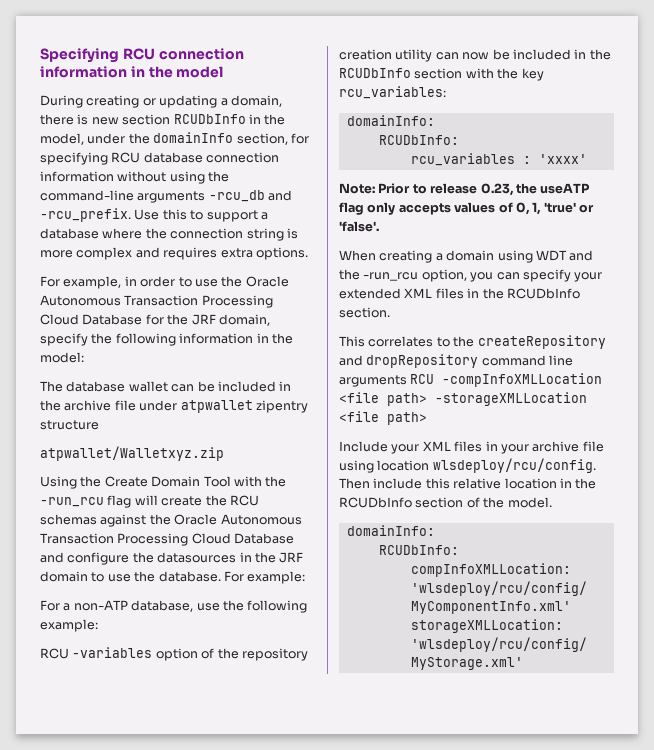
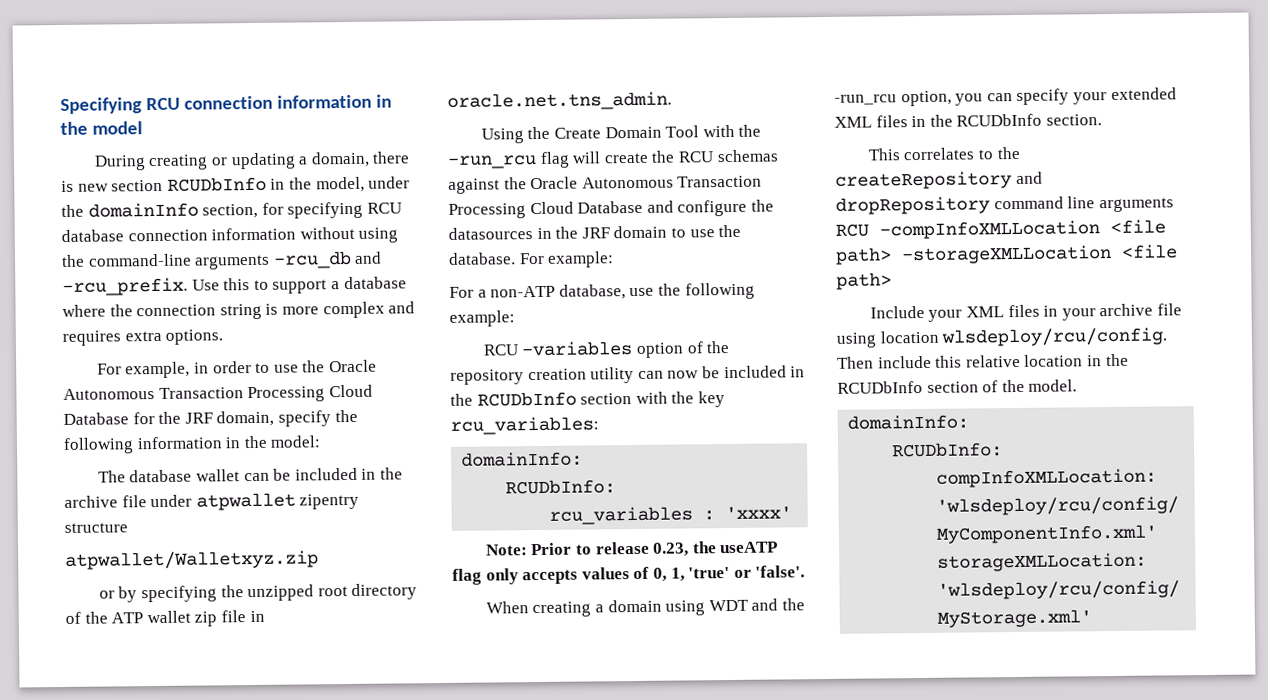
(224, 453) none -> [98,583,418,603] [65,610,265,627] [447,91,672,111] // or by specifying the unzipped root directory of the ATP wallet zip file in oracle.net.tns_admin.

